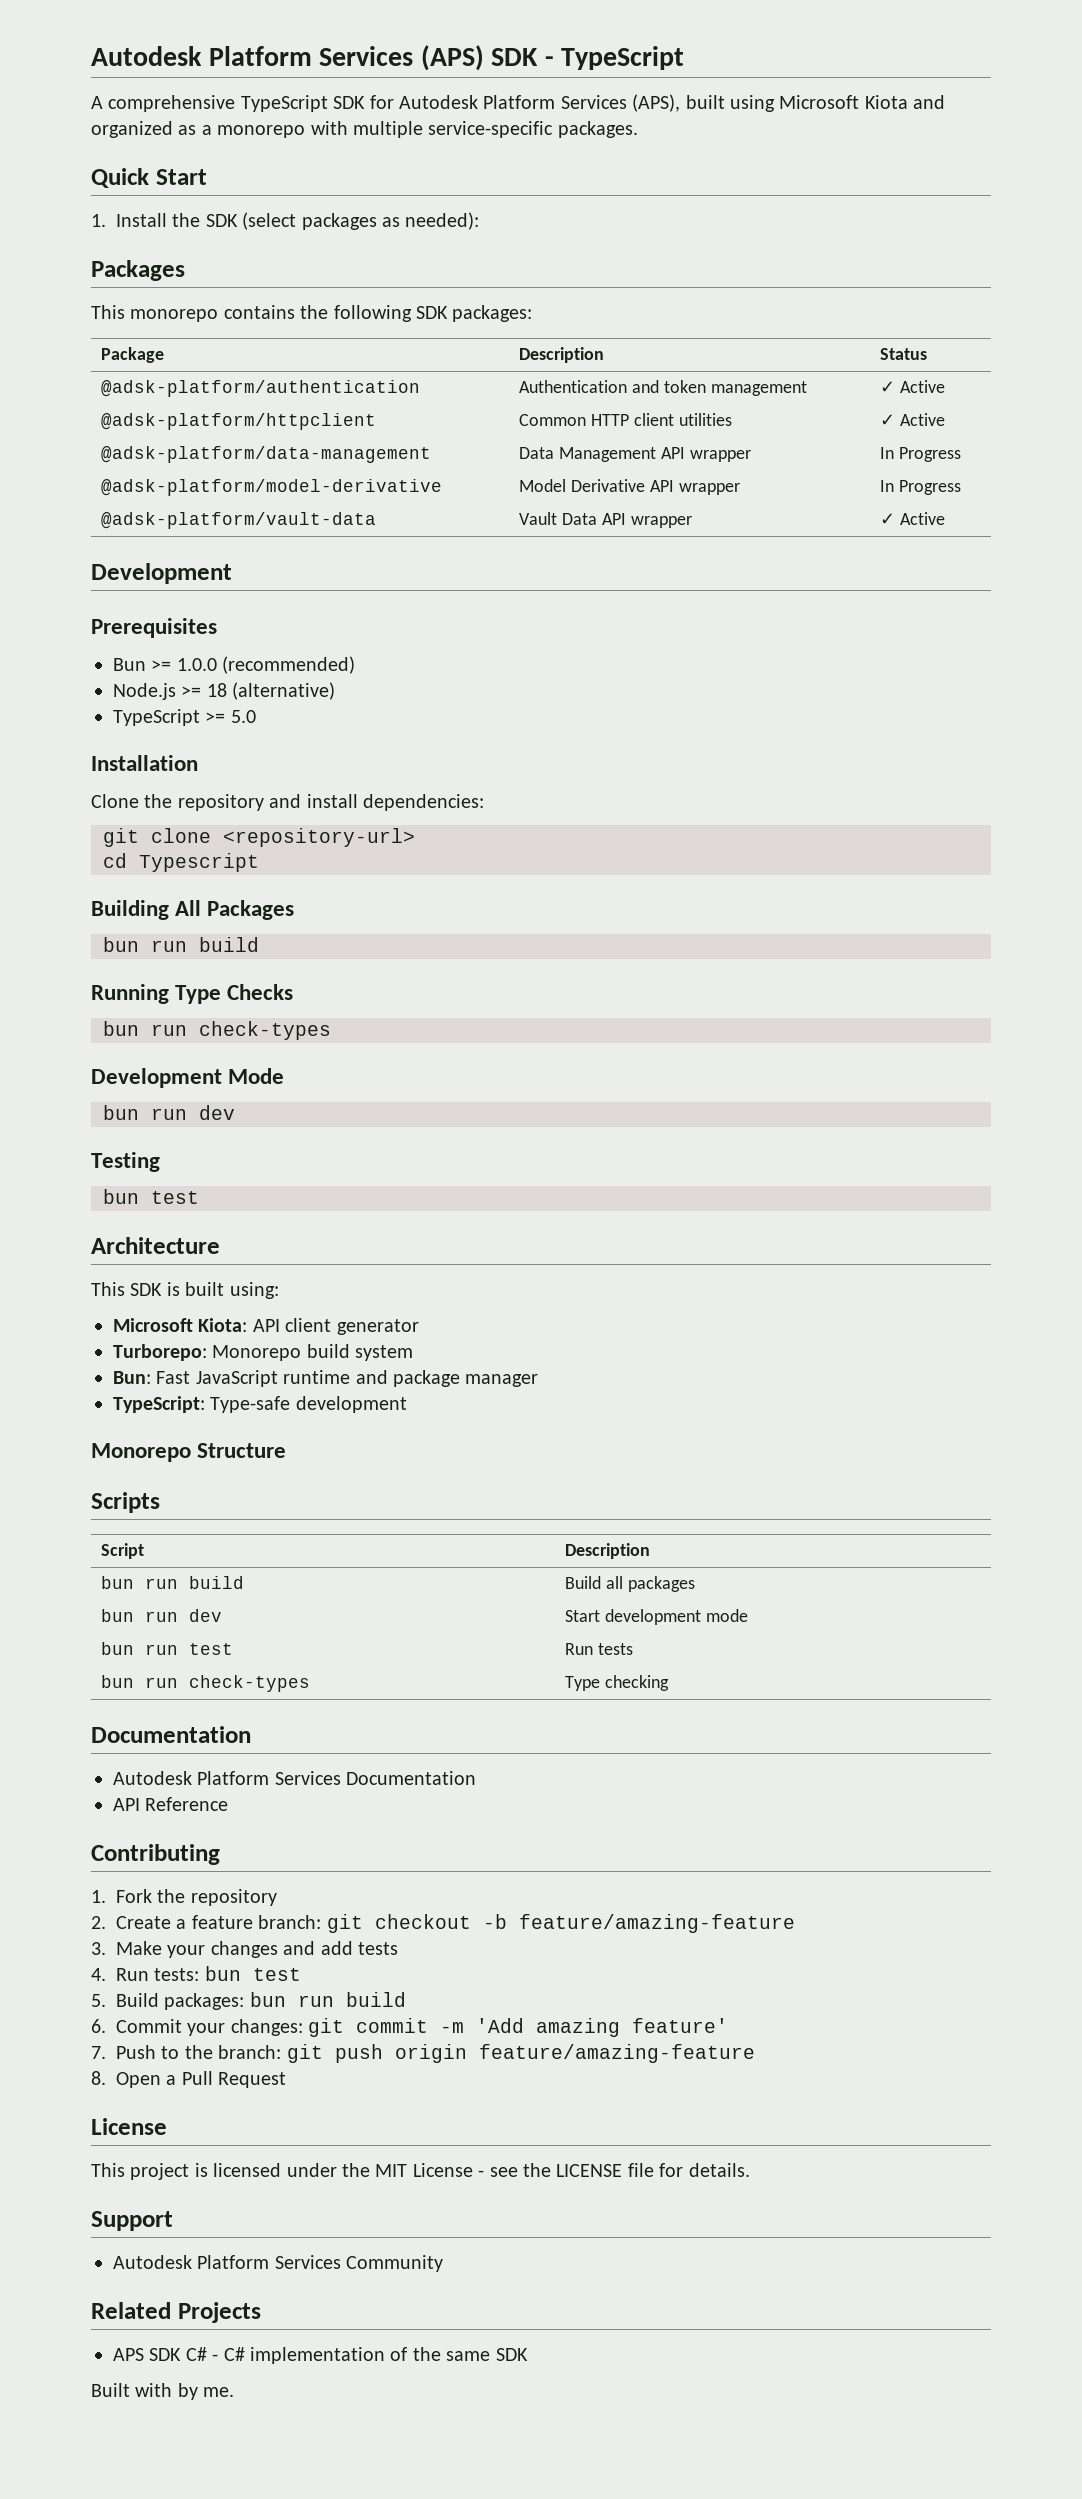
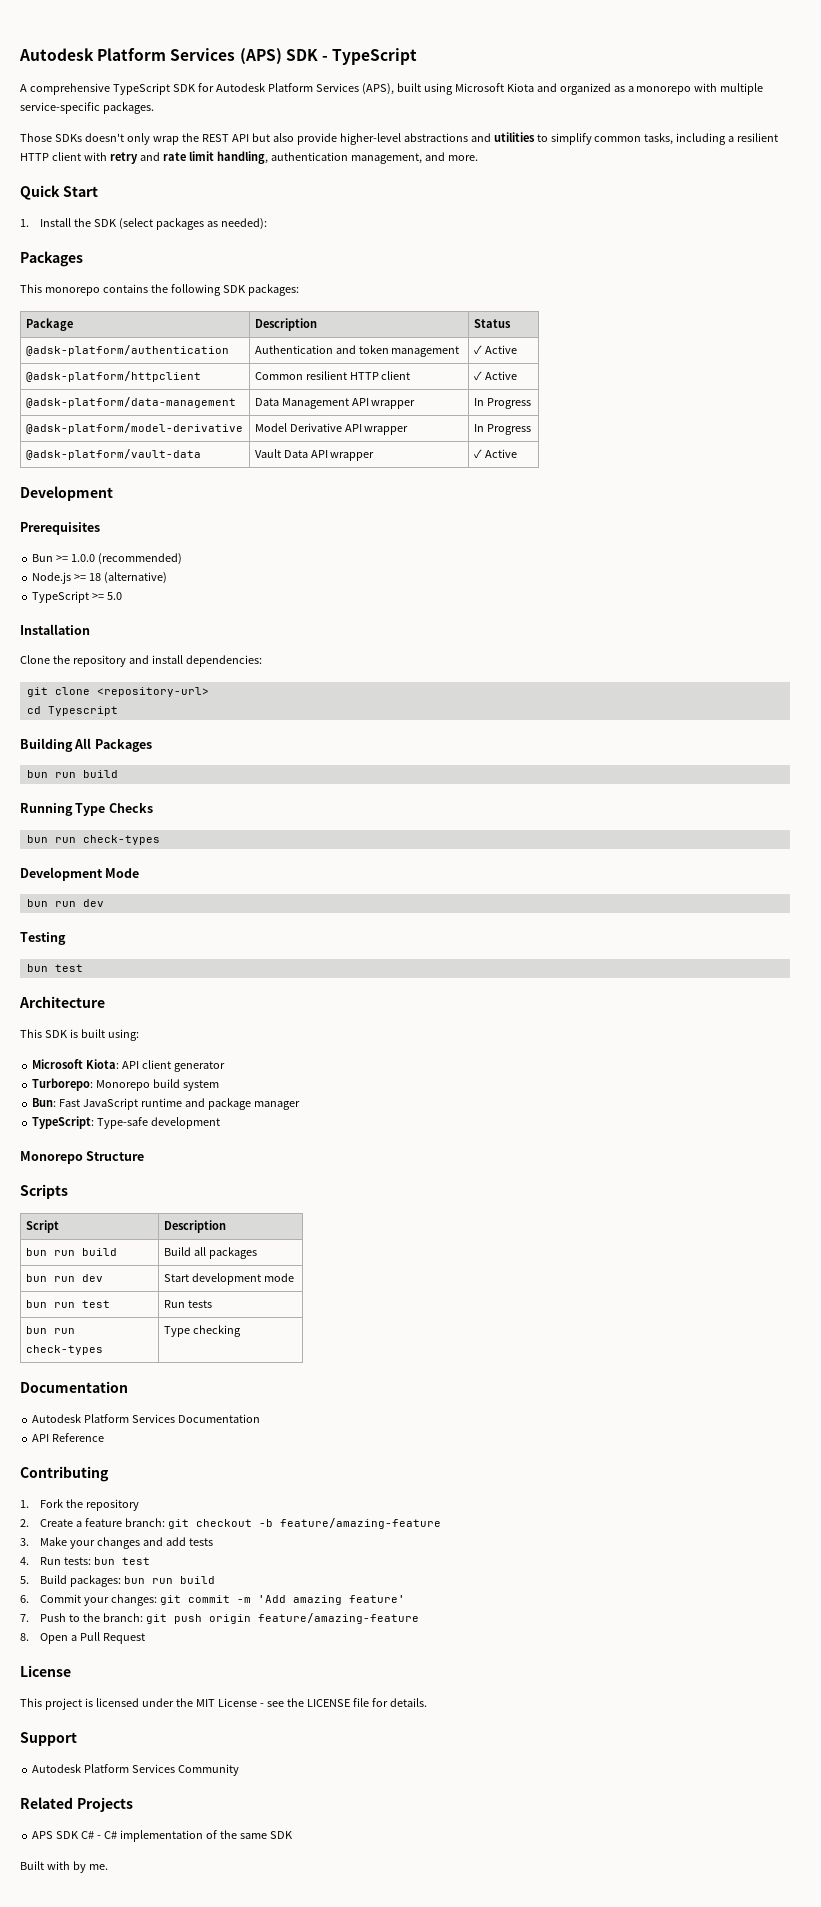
(638, 129) none -> [20,132,779,145] [20,151,478,164] // Those SDKs doesn't only wrap the REST API but also provide higher-level abstractions and utilities to simplify common tasks, including a resilient HTTP client with retry and rate limit handling, authentication management, and more.
[591,413,732,426] HTTP client utilities -> [305,371,411,380] resilient HTTP client

